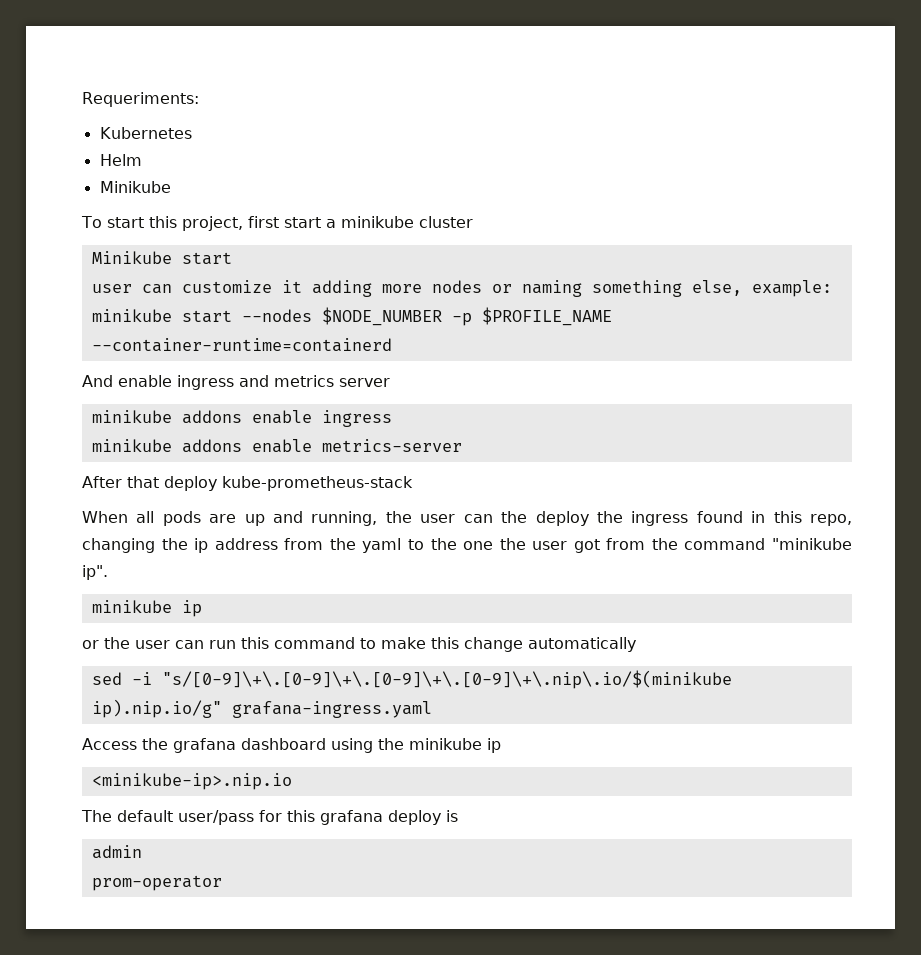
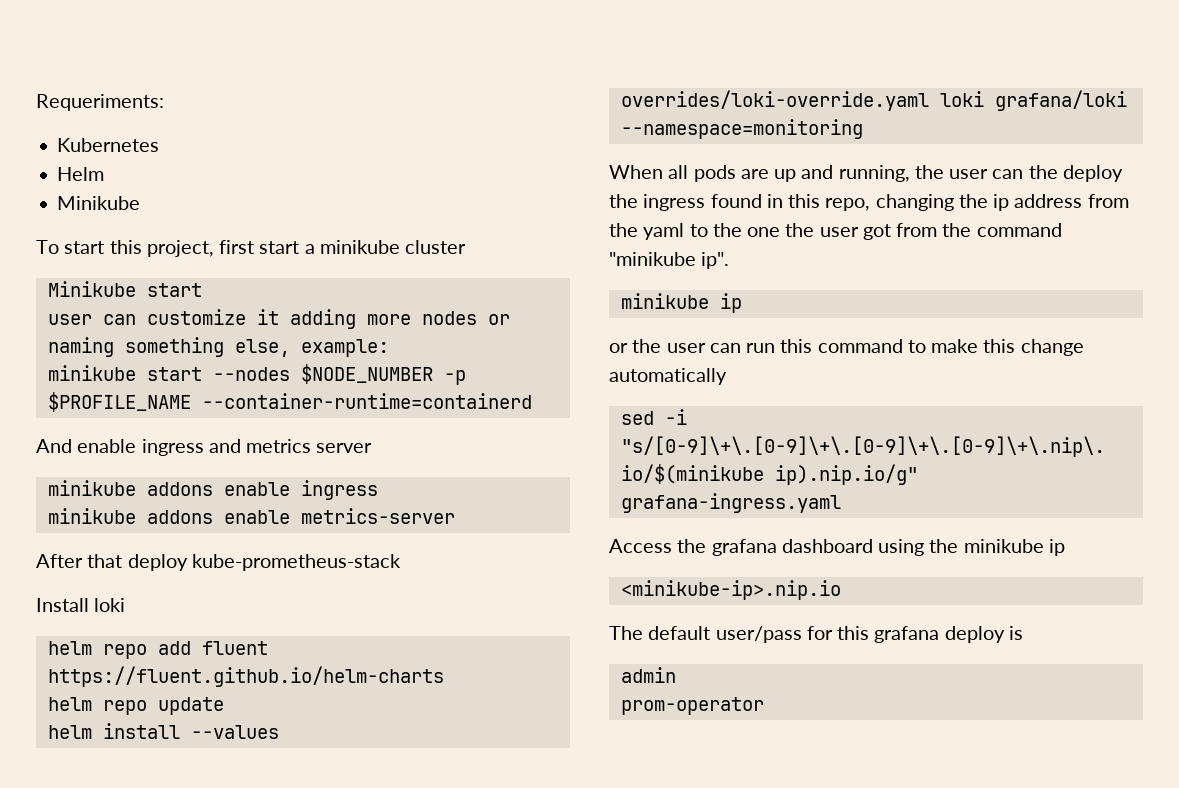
(413, 483) none -> [36,598,126,612] [47,641,268,659] [47,666,444,687] [47,697,224,715] [47,723,279,739] [620,90,1127,111] [620,119,863,139] // Install loki // helm repo add fluent https://fluent.github.io/helm-charts // helm repo update // helm install --values overrides/loki-override.yaml loki grafana/loki --namespace=monitoring

